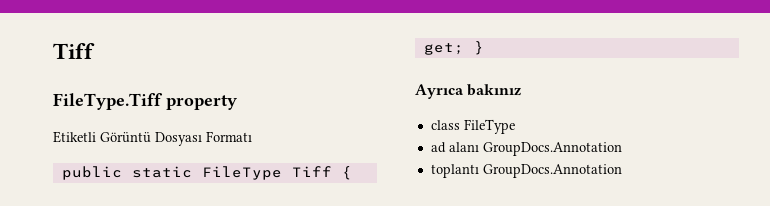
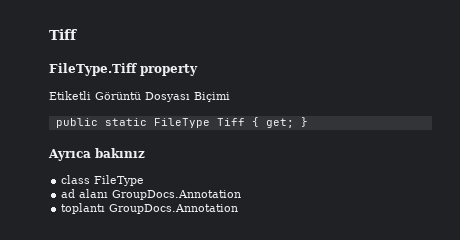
[206,131,252,142] Formatı -> [194,92,230,102] Biçimi

